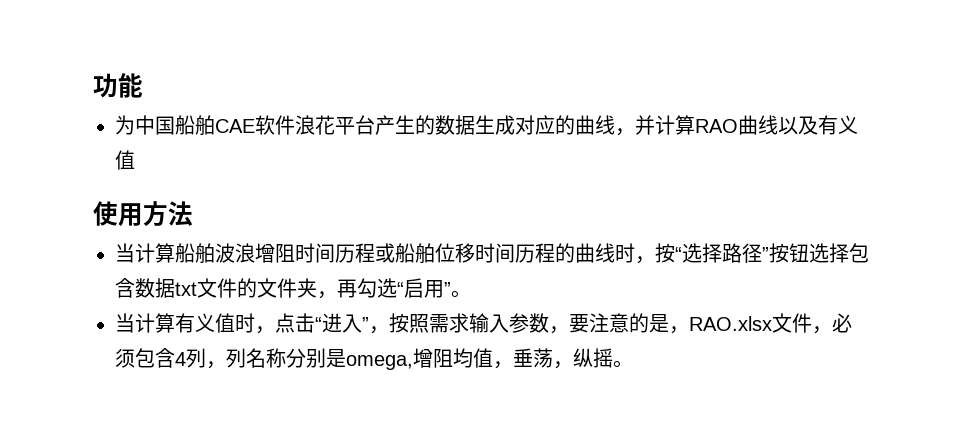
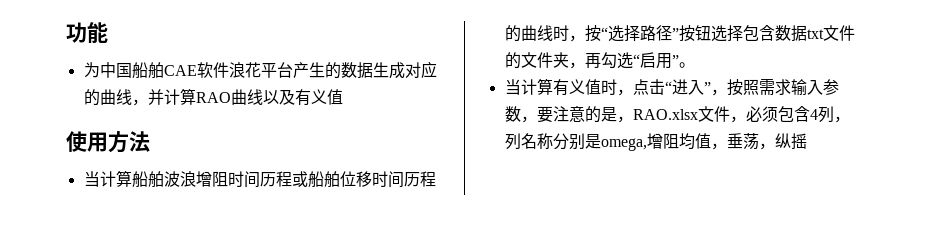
[613,360,633,368] 。 -> (807, 141) none

